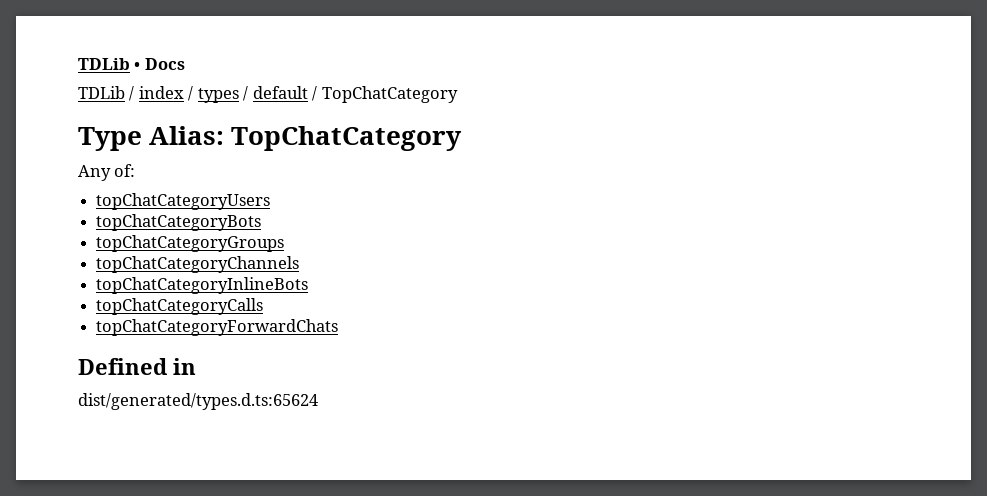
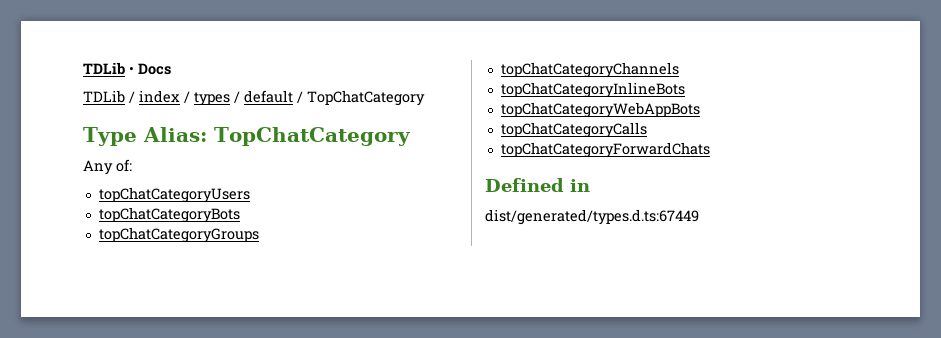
(309, 285) none -> [500,102,700,118] // topChatCategoryWebAppBots
[78,393,318,410] dist/generated/types.d.ts:65624 -> [485,209,699,225] dist/generated/types.d.ts:67449

